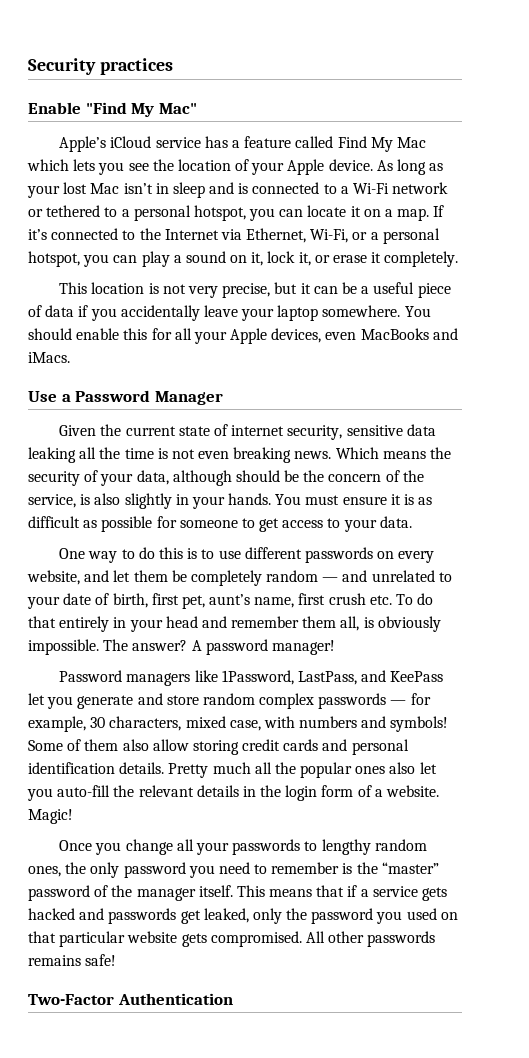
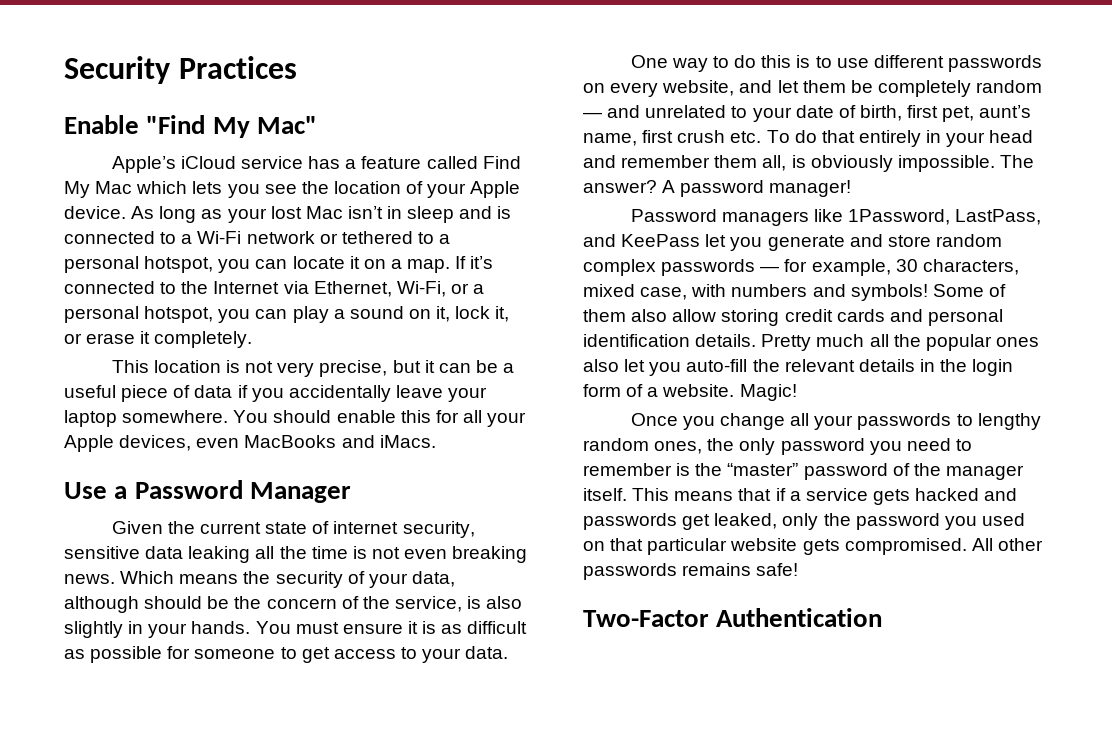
[99,58,173,75] practices -> [178,56,297,79] Practices

